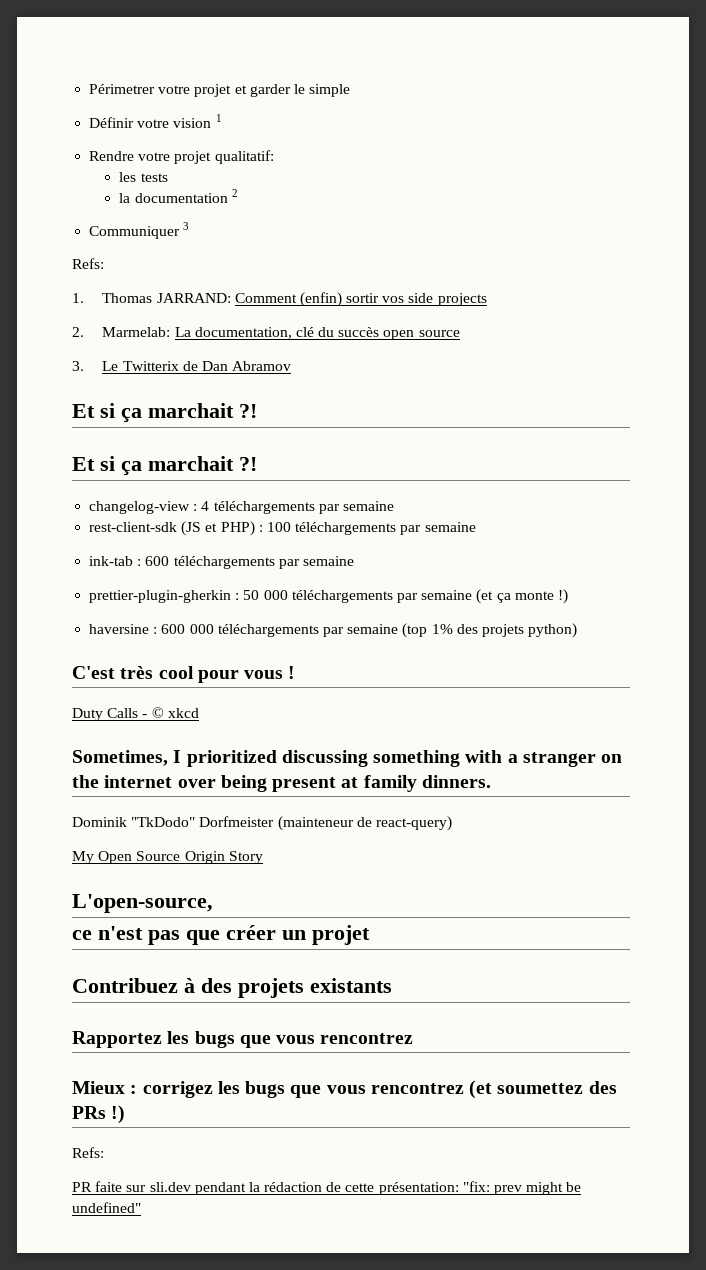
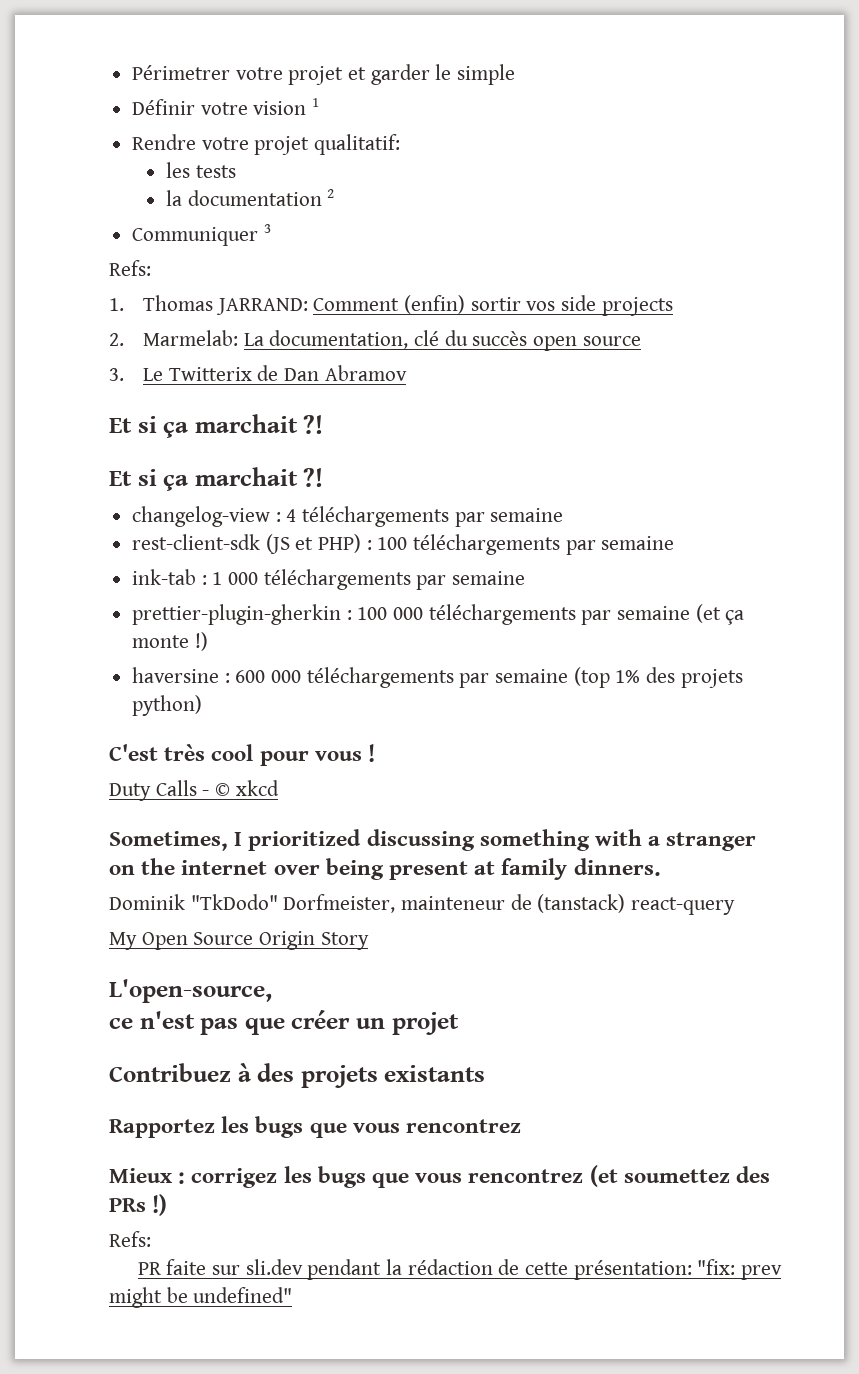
[145,556,170,566] 600 -> [212,572,259,585] 1 000
[243,590,260,600] 50 -> [357,607,388,620] 100
[199,816,452,831] Dorfmeister (mainteneur de react-query) -> [283,894,736,915] Dorfmeister, mainteneur de (tanstack) react-query

